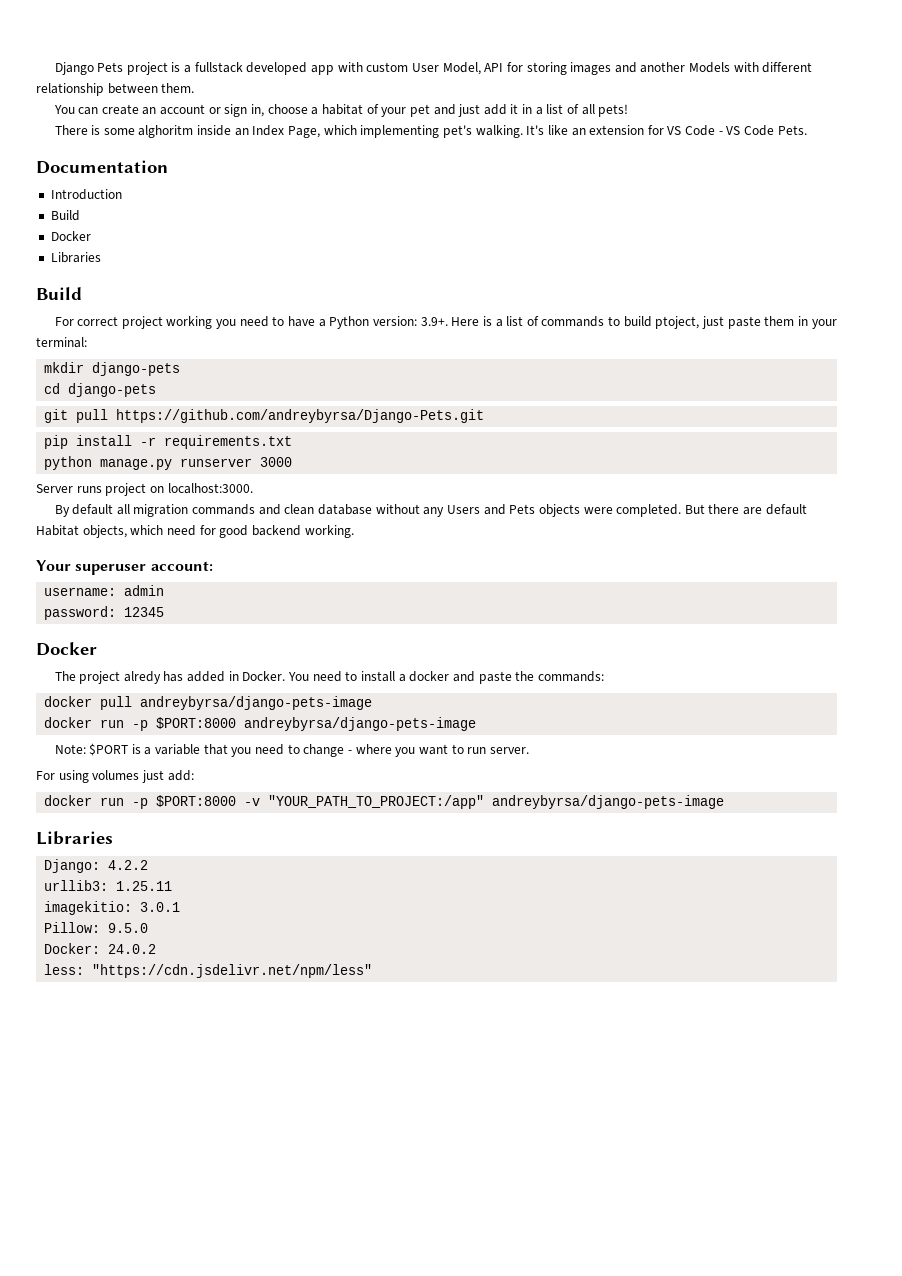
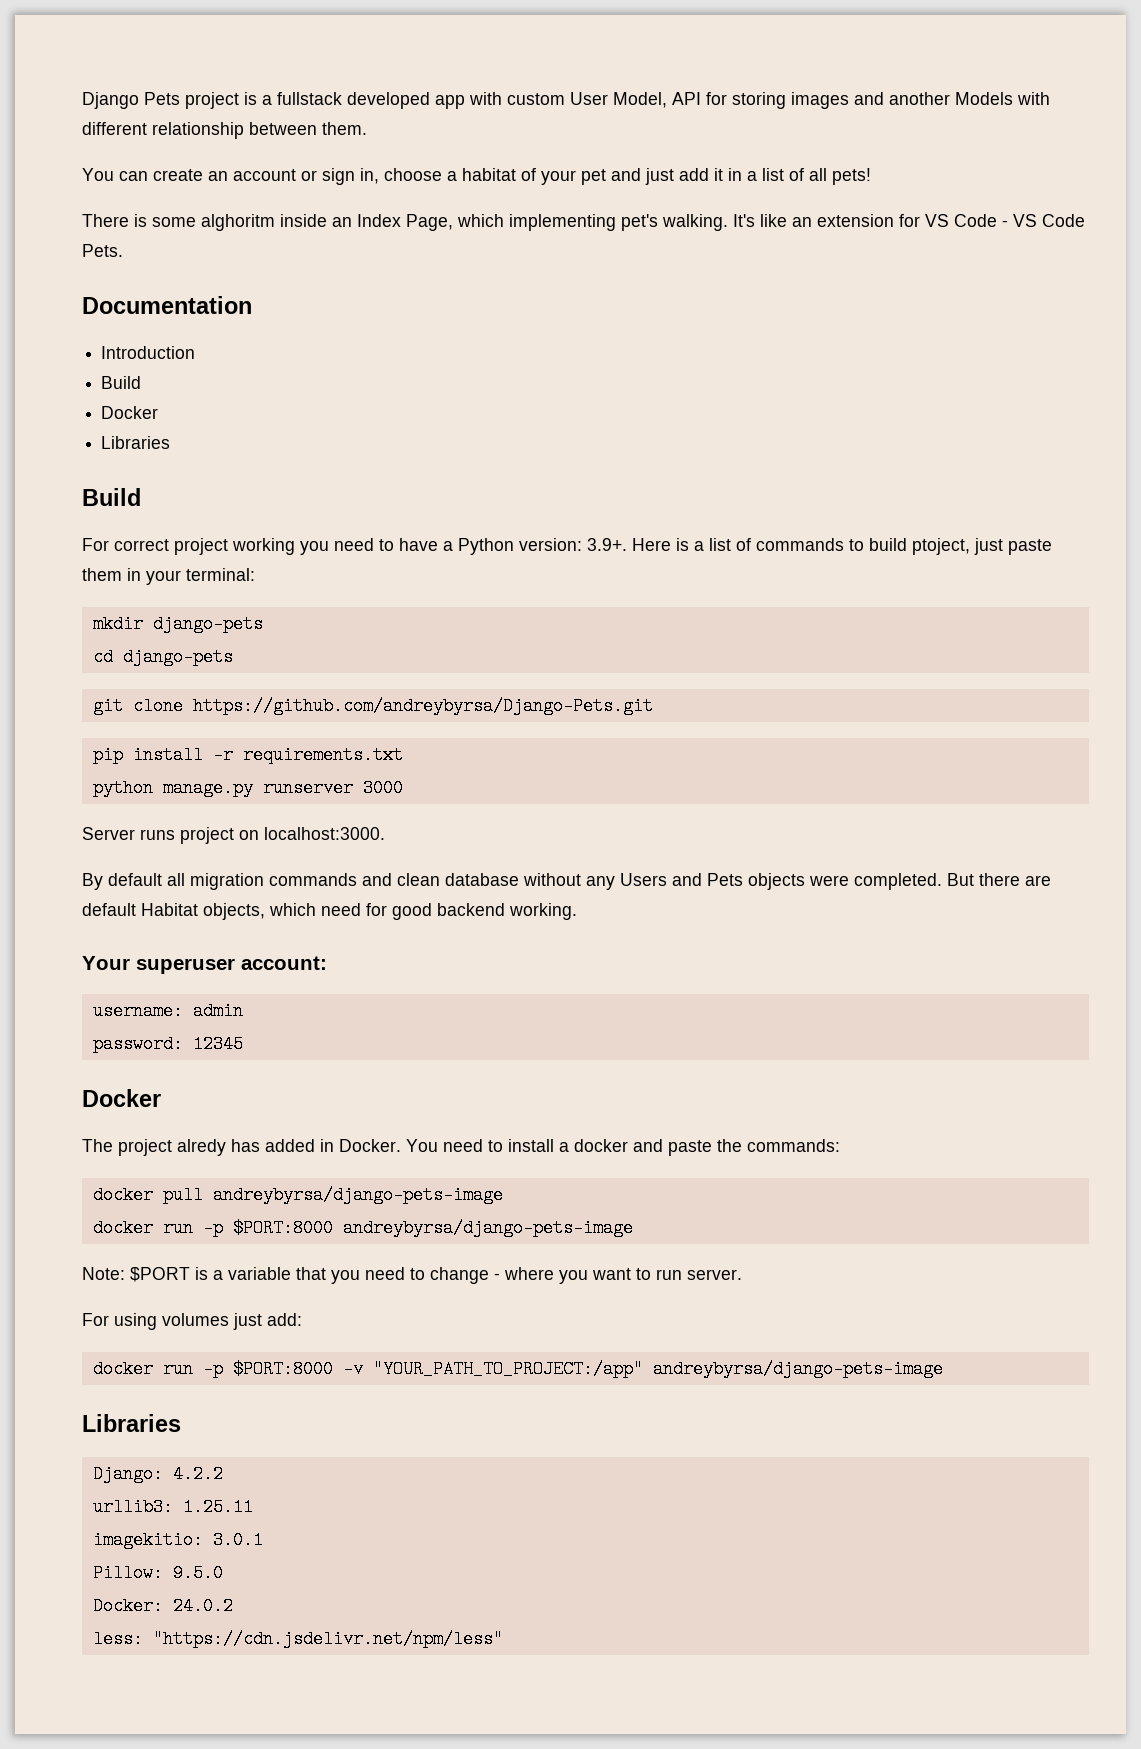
[76,409,109,423] pull -> [132,697,183,715] clone

